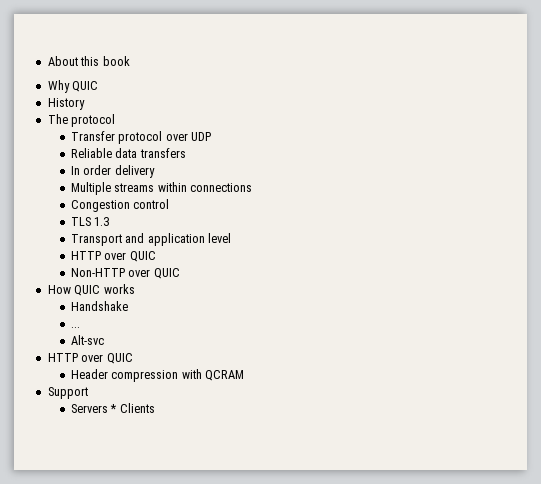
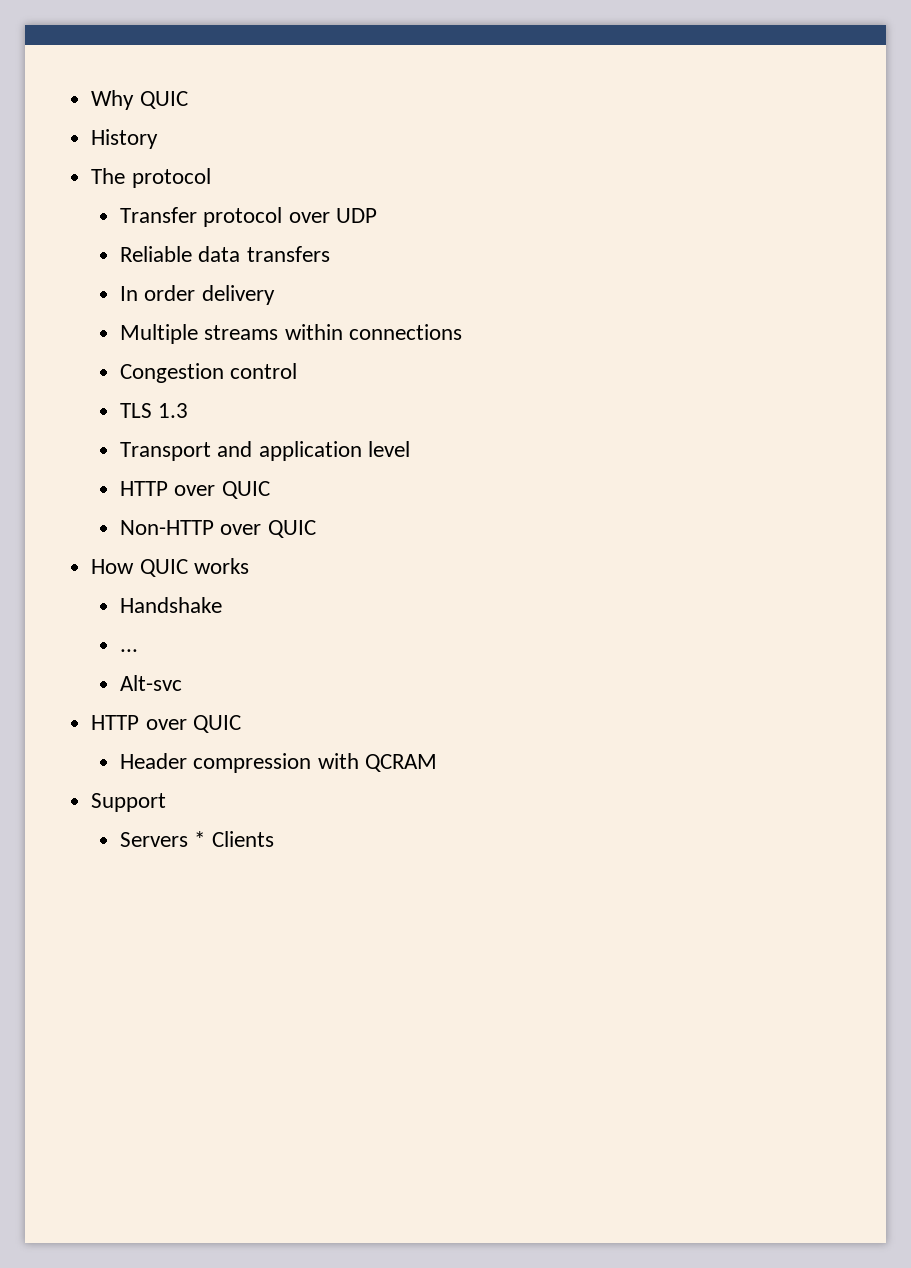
[47,56,130,66] About this book // -> (91, 100) none

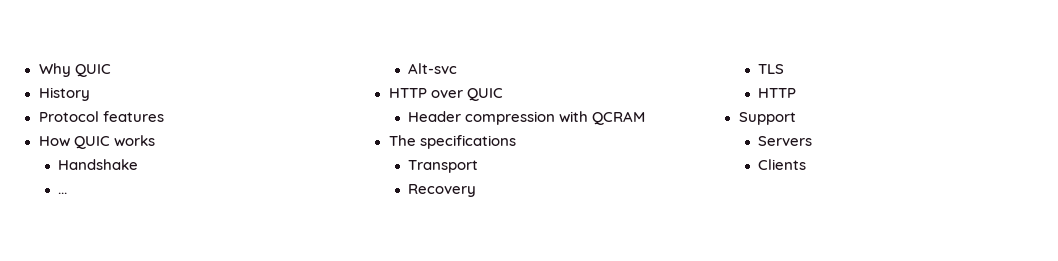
[91,168,211,188] [120,207,377,227] [120,246,330,262] [120,285,275,305] [120,324,462,344] [120,363,298,383] [120,403,189,418] [120,441,410,461] [120,481,270,499] [120,520,316,538] The protocol // Transfer protocol over UDP // Reliable data transfers // In order delivery // Multiple streams within connections // Congestion control // TLS 1.3 // Transport and application level // HTTP over QUIC // Non-HTTP over QUIC -> [38,111,164,122] Protocol features
(437, 763) none -> [388,135,516,149] [408,160,479,173] [408,184,477,197] [758,64,785,74] [758,88,797,98] // The specifications // Transport // Recovery // TLS // HTTP
[194,831,206,847] * -> (813, 141) //

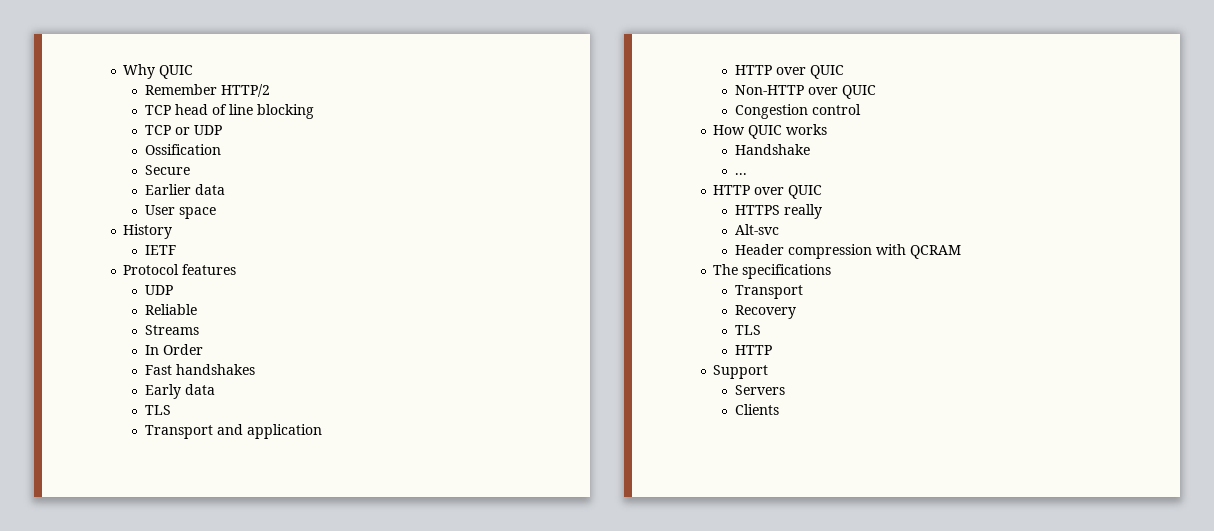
(111, 70) none -> [144,84,270,97] [144,104,314,119] [144,125,222,135] [144,144,221,155] [144,165,190,175] [144,184,225,195] [144,205,216,219] // Remember HTTP/2 // TCP head of line blocking // TCP or UDP // Ossification // Secure // Earlier data // User space
(90, 94) none -> [144,245,176,255] // IETF
(164, 116) none -> [144,285,173,295] [144,304,197,315] [144,325,199,335] [144,344,203,355] [144,364,255,375] [144,384,215,399] [144,405,171,415] [144,424,322,439] [734,65,844,79] [734,85,876,99] [734,104,861,119] // UDP // Reliable // Streams // In Order // Fast handshakes // Early data // TLS // Transport and application // HTTP over QUIC // Non-HTTP over QUIC // Congestion control
[408,63,458,74] [388,88,503,101] // Alt-svc // HTTP over QUIC -> [713,185,823,199] [734,204,822,219] [734,224,779,235] // HTTP over QUIC // HTTPS really // Alt-svc

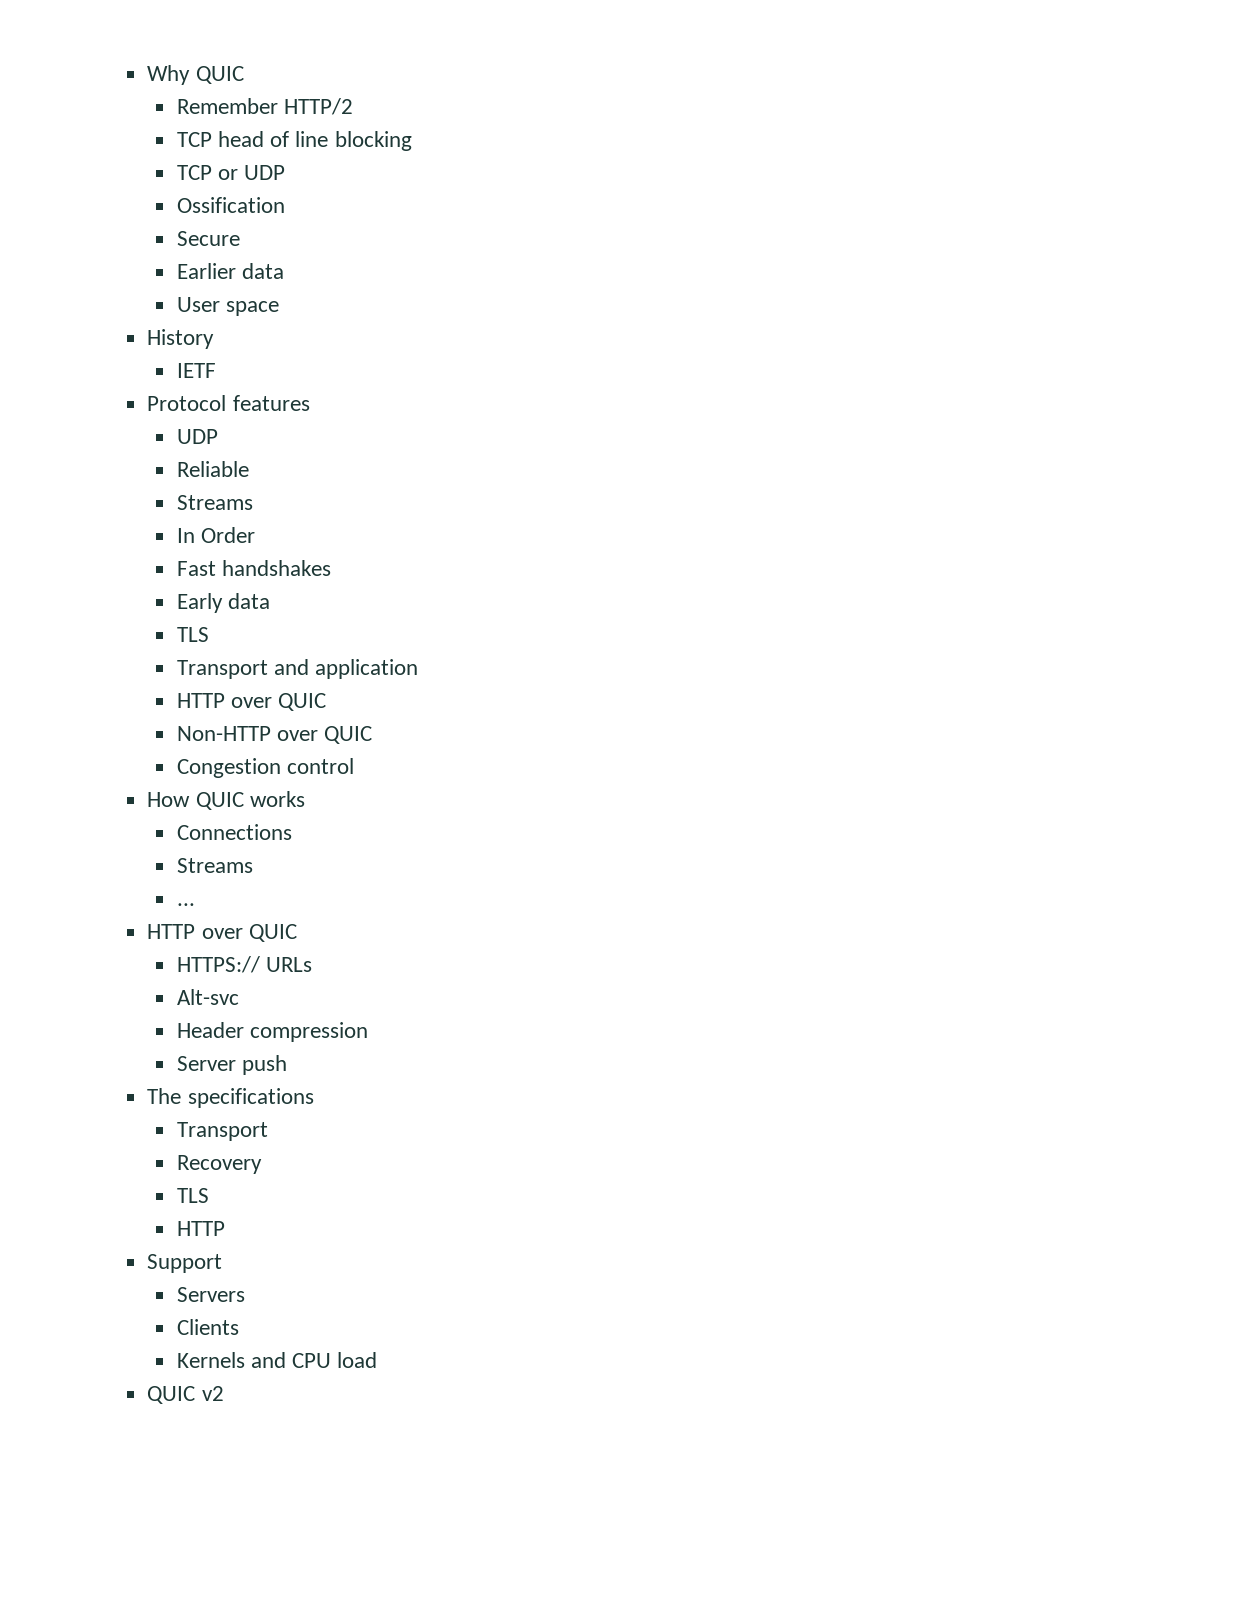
[734,144,810,155] Handshake -> [176,824,292,840] [176,858,253,873] Connections // Streams
[734,204,822,219] HTTPS really -> [176,956,313,973] HTTPS:// URLs
[875,244,961,259] with QCRAM -> [176,1055,288,1075] // Server push
(779, 409) none -> [176,1352,378,1368] [147,1386,224,1404] // Kernels and CPU load // QUIC v2

